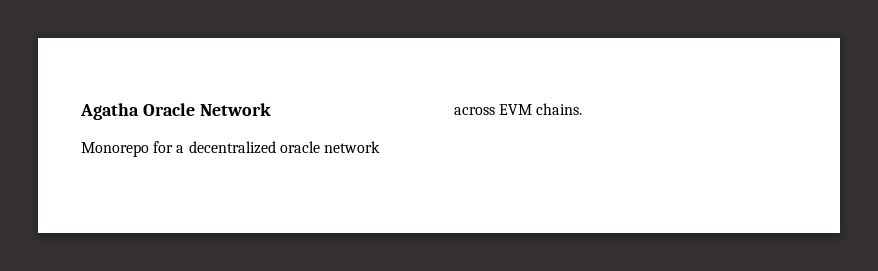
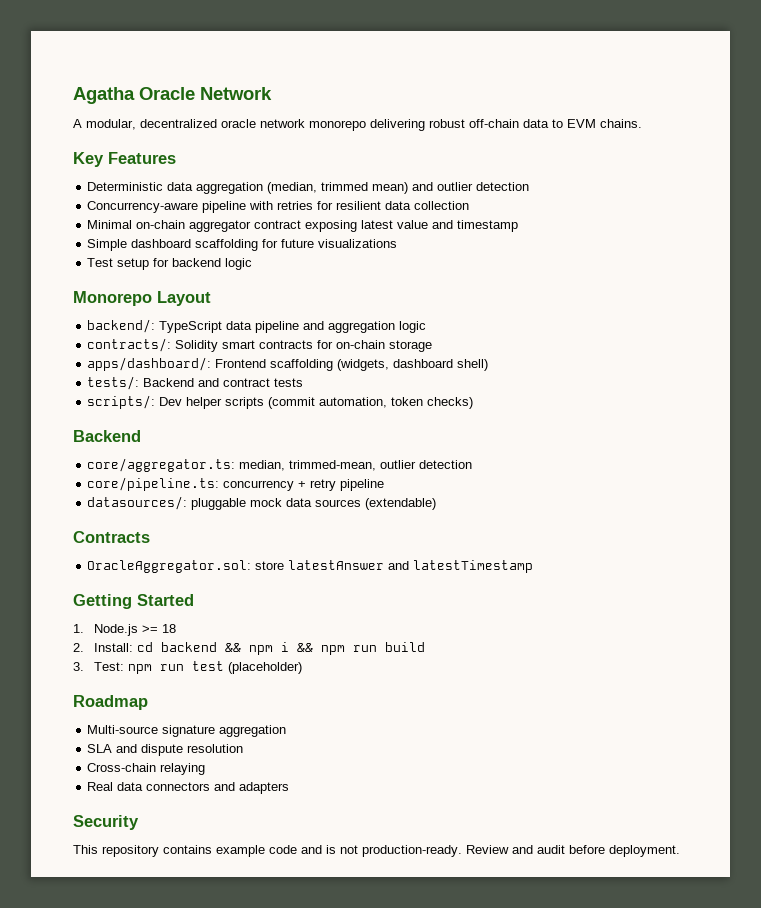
[81,141,380,157] [454,103,583,115] Monorepo for a decentralized oracle network across EVM chains. -> [73,119,642,131] [73,152,176,167] [87,182,530,194] [87,201,470,213] [87,220,519,232] [87,239,398,251] [87,258,253,270] [73,291,211,306] [87,319,427,333] [87,338,433,352] [87,357,489,371] [87,376,304,390] [87,395,474,409] [73,430,141,442] [87,458,473,472] [87,477,385,491] [87,496,437,510] [73,531,150,543] [87,560,534,573] [73,594,194,609] [73,624,177,636] [73,642,426,655] [73,661,303,674] [73,695,148,710] [87,725,287,737] [87,744,244,756] [87,763,206,775] [87,782,290,794] [73,815,139,830] [73,845,680,857] A modular, decentralized oracle network monorepo delivering robust off-chain data to EVM chains. // Key Features // Deterministic data aggregation (median, trimmed mean) and outlier detection // Concurrency-aware pipeline with retries for resilient data collection // Minimal on-chain aggregator contract exposing latest value and timestamp // Simple dashboard scaffolding for future visualizations // Test setup for backend logic // Monorepo Layout // backend/: TypeScript data pipeline and aggregation logic // contracts/: Solidity smart contracts for on-chain storage // apps/dashboard/: Frontend scaffolding (widgets, dashboard shell) // tests/: Backend and contract tests // scripts/: Dev helper scripts (commit automation, token checks) // Backend // core/aggregator.ts: median, trimmed-mean, outlier detection // core/pipeline.ts: concurrency + retry pipeline // datasources/: pluggable mock data sources (extendable) // Contracts // OracleAggregator.sol: store latestAnswer and latestTimestamp // Getting Started // 1. Node.js >= 18 // 2. Install: cd backend && npm i && npm run build // 3. Test: npm run test (placeholder) // Roadmap // Multi-source signature aggregation // SLA and dispute resolution // Cross-chain relaying // Real data connectors and adapters // Security // This repository contains example code and is not production-ready. Review and audit before deployment.

